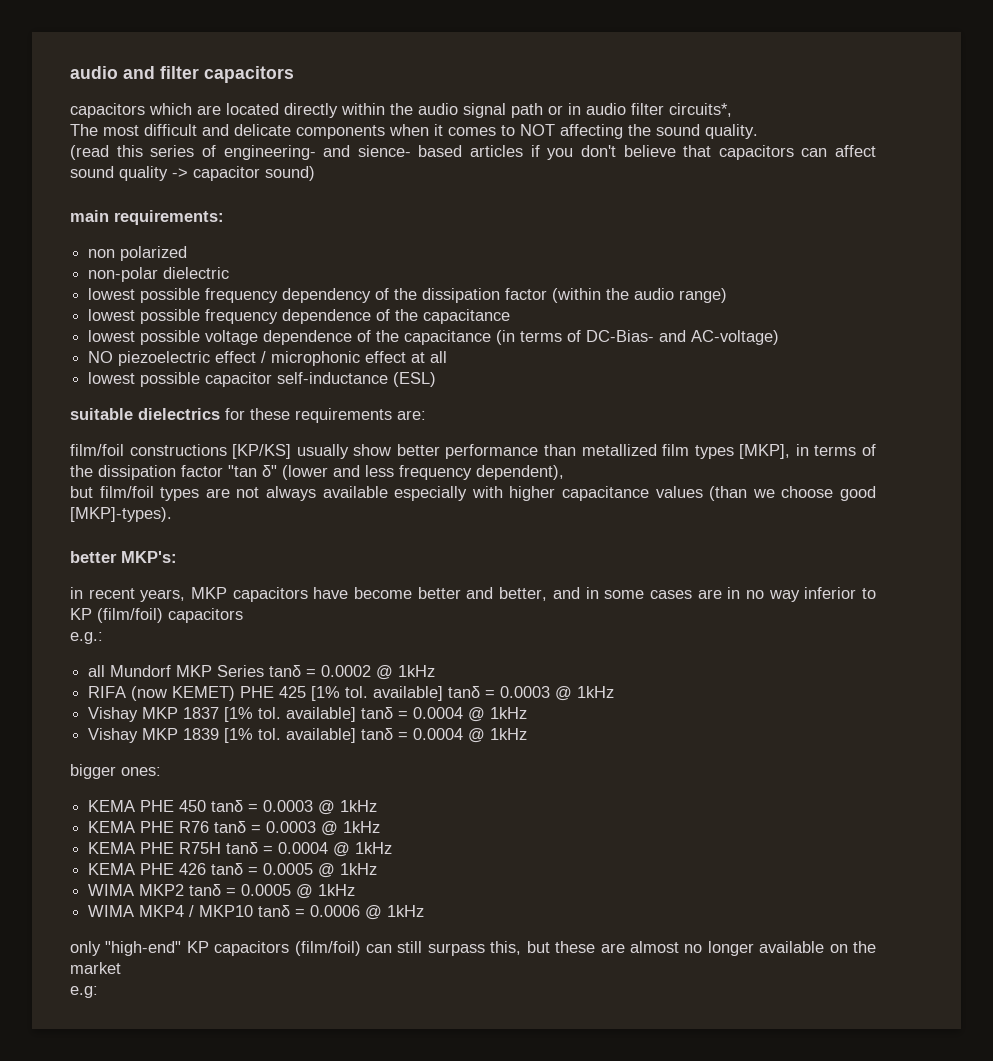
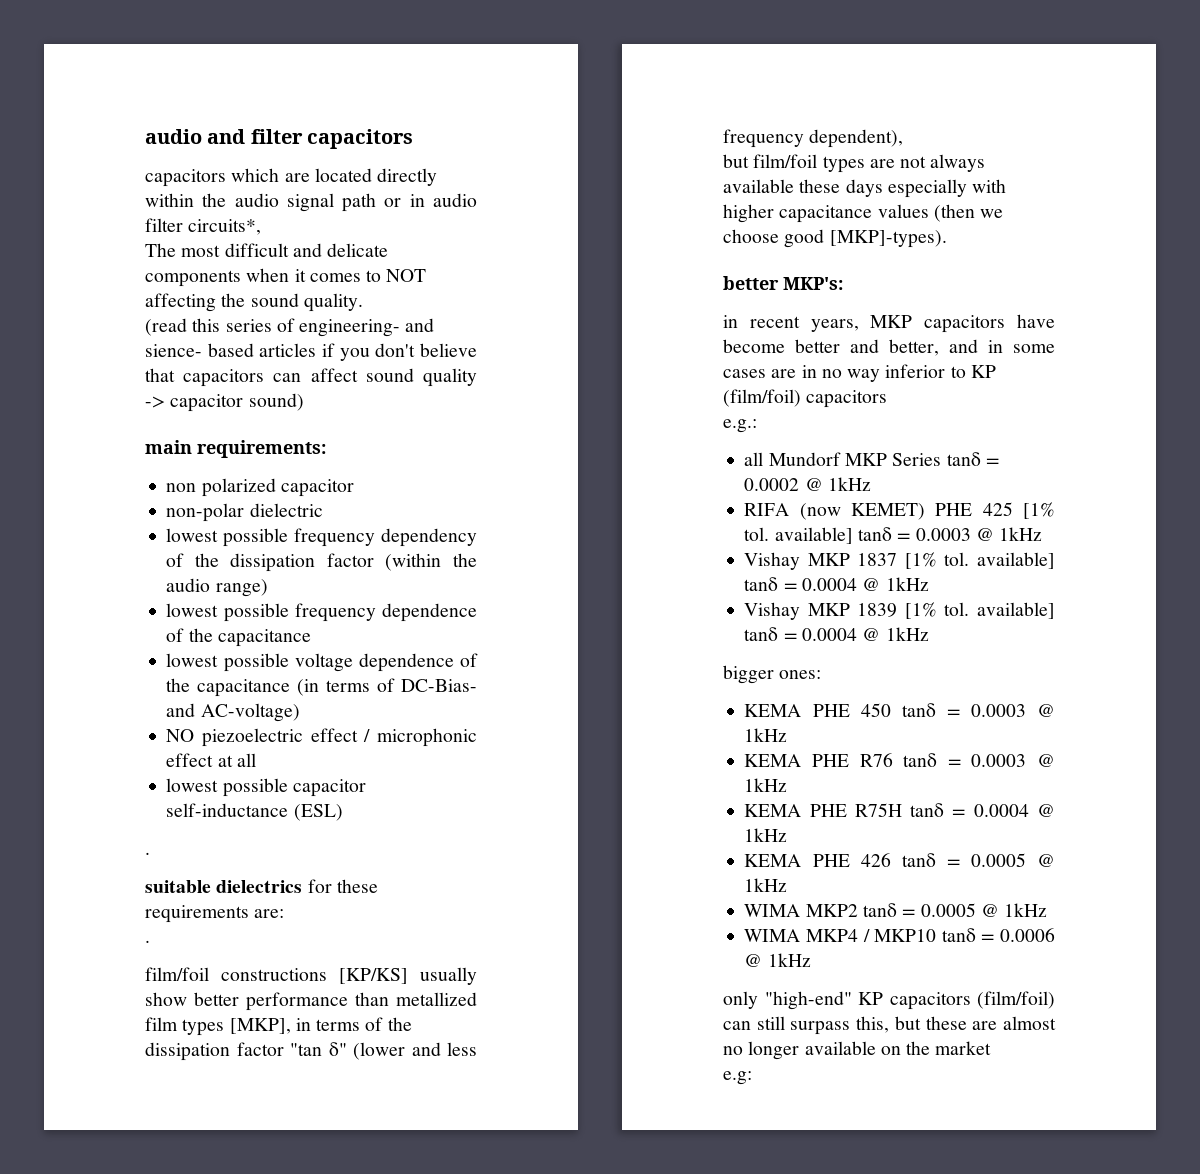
(188, 253) none -> [280,479,354,497] capacitor
(437, 379) none -> [145,852,150,855] // .
(426, 415) none -> [145,940,150,943] // .
(388, 492) none -> [799,179,883,197] these days
[709,486,748,501] (than -> [933,204,975,222] (then

